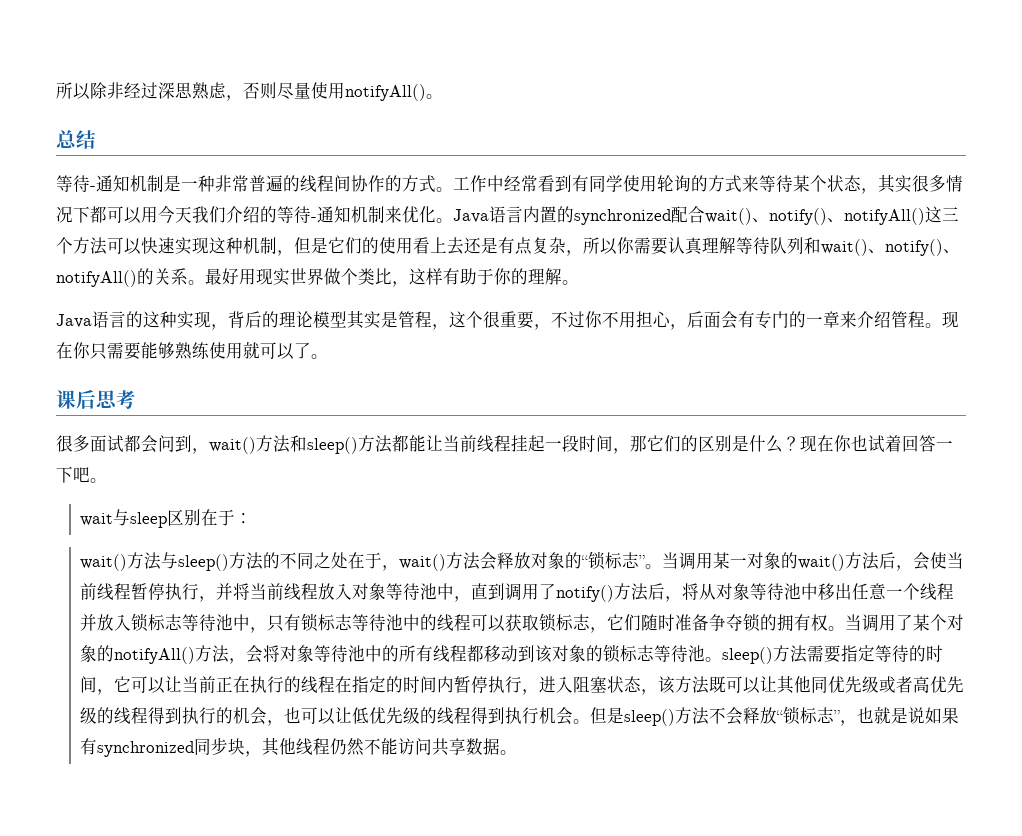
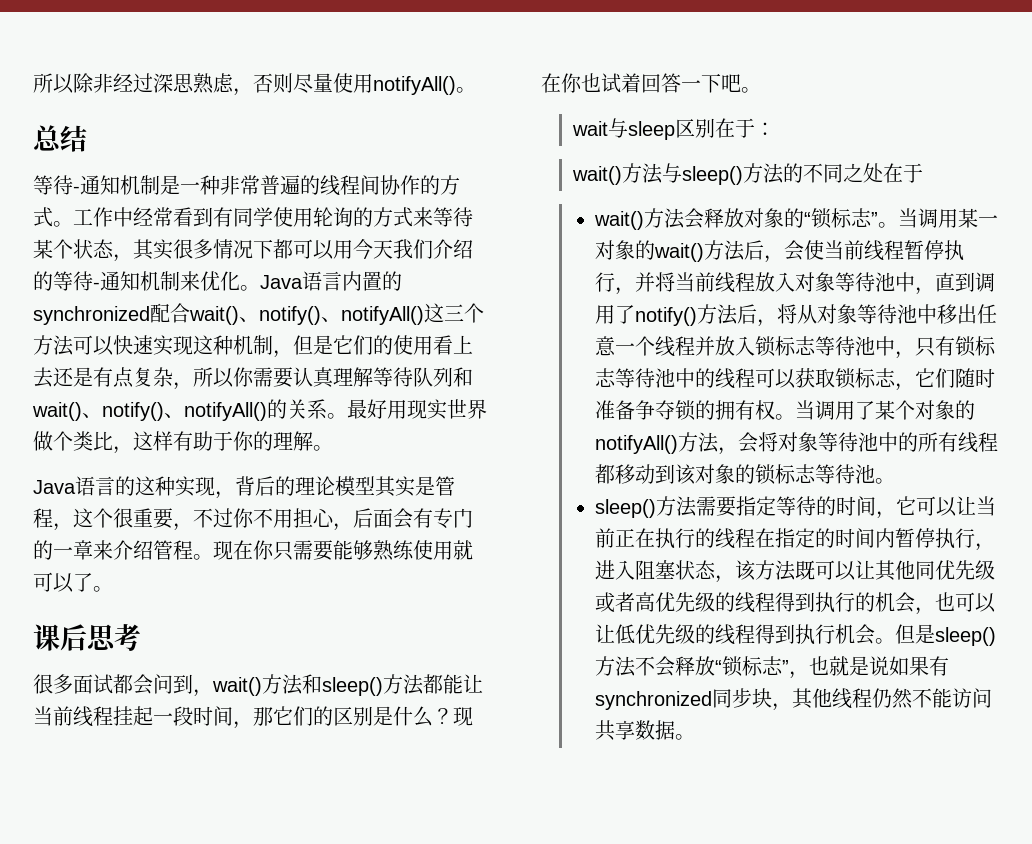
[382,565,400,571] ， -> (923, 173) //
(723, 659) none -> (895, 481) //

